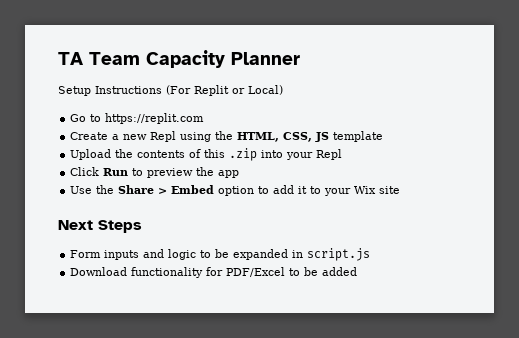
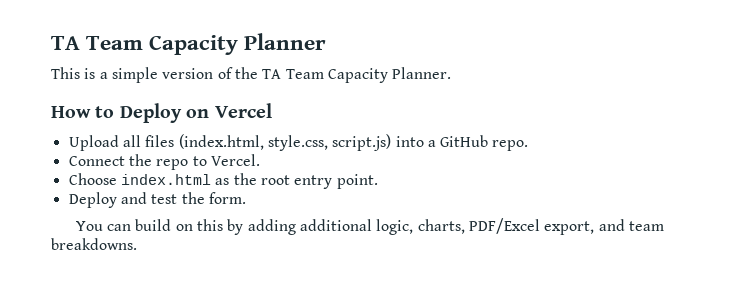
[58,85,283,96] [70,113,205,124] [70,131,384,142] [70,148,343,161] [70,167,240,178] [70,185,401,196] [58,220,142,233] [70,248,371,261] [70,267,358,278] Setup Instructions (For Replit or Local) // Go to https://replit.com // Create a new Repl using the HTML, CSS, JS template // Upload the contents of this .zip into your Repl // Click Run to preview the app // Use the Share > Embed option to add it to your Wix site // Next Steps // Form inputs and logic to be expanded in script.js // Download functionality for PDF/Excel to be added -> [51,67,452,83] [51,103,272,123] [68,134,529,151] [68,154,260,170] [68,173,378,189] [68,192,246,208] [75,218,664,235] [51,238,137,250] This is a simple version of the TA Team Capacity Planner. // How to Deploy on Vercel // Upload all files (index.html, style.css, script.js) into a GitHub repo. // Connect the repo to Vercel. // Choose index.html as the root entry point. // Deploy and test the form. // You can build on this by adding additional logic, charts, PDF/Excel export, and team breakdowns.

